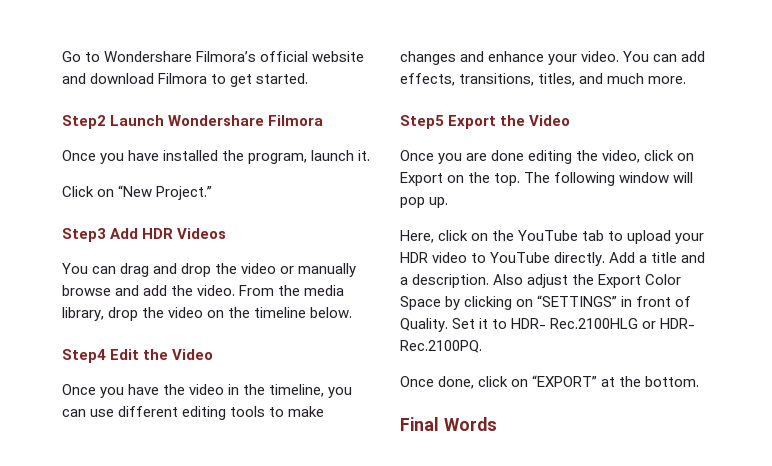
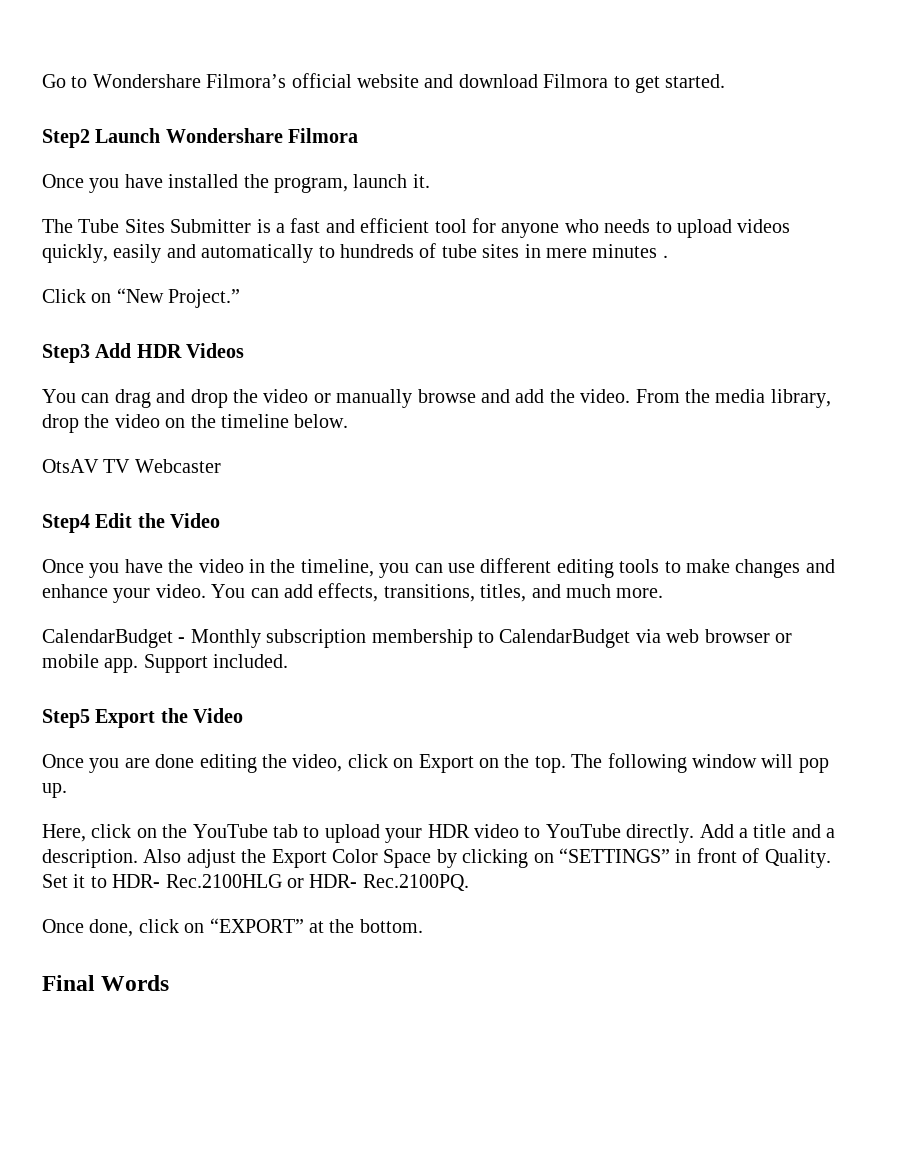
(371, 155) none -> [42,218,791,238] [42,243,668,263] // The Tube Sites Submitter is a fast and efficient tool for anyone who needs to upload videos quickly, easily and automatically to hundreds of tube sites in mere minutes .
(353, 312) none -> [42,459,221,473] // OtsAV TV Webcaster
(687, 80) none -> [42,629,792,648] [42,654,289,673] // CalendarBudget - Monthly subscription membership to CalendarBudget via web browser or mobile app. Support included.

